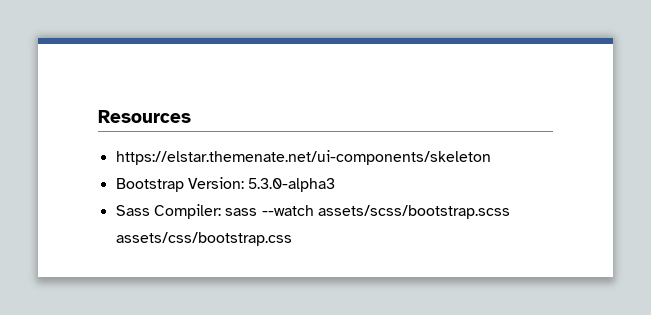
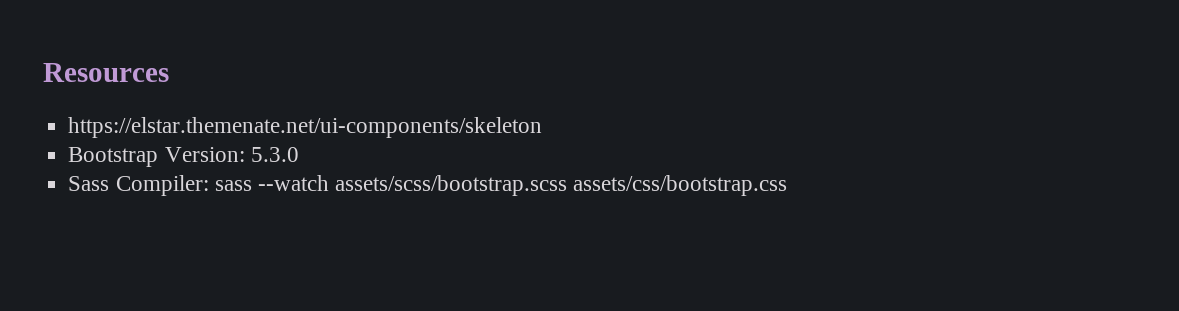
[248,178,336,192] 5.3.0-alpha3 -> [250,147,299,162] 5.3.0

